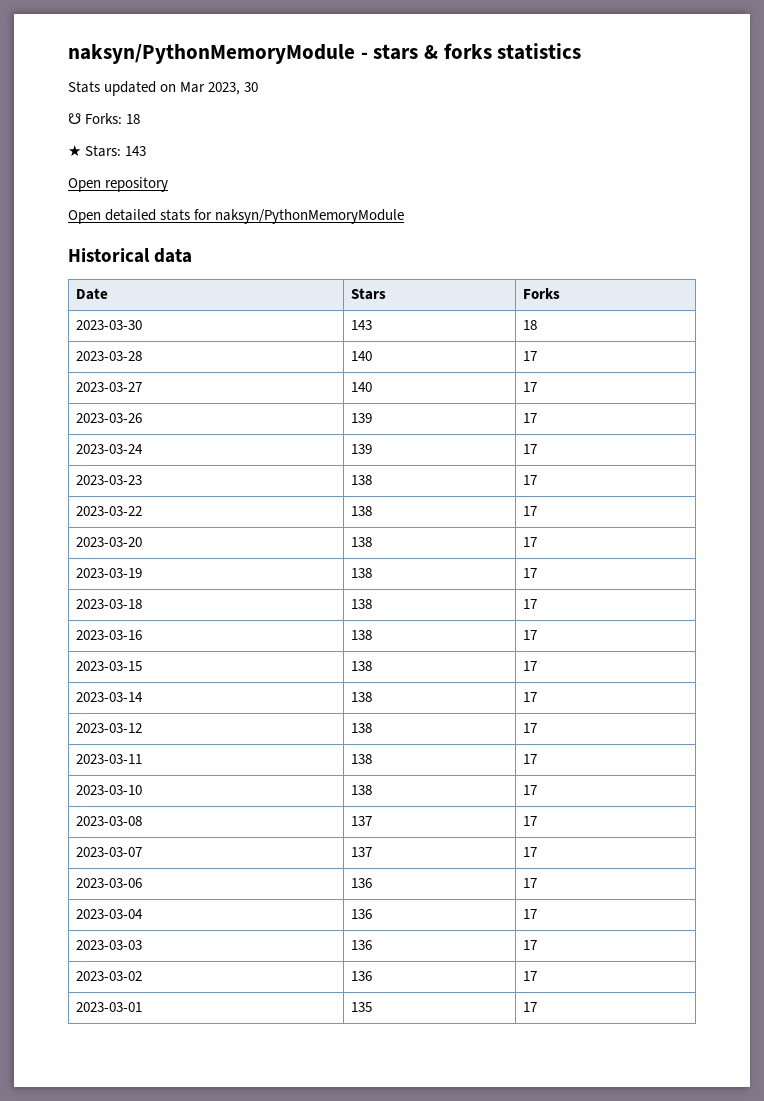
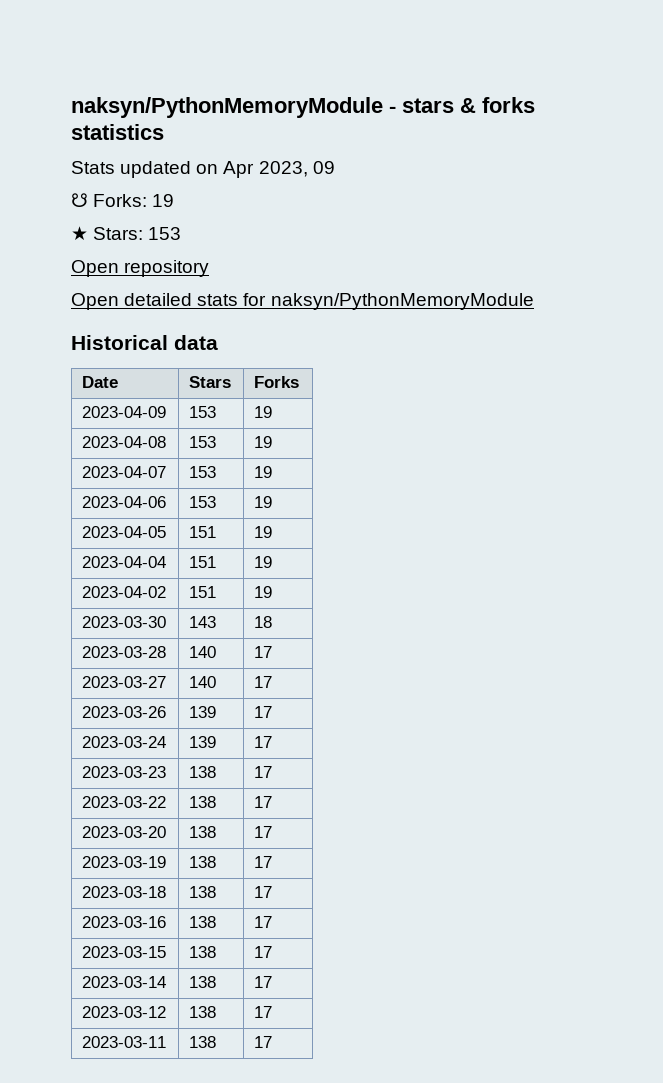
[180,82,259,95] Mar 2023, 30 -> [223,161,335,178] Apr 2023, 09
[126,114,141,124] 18 -> [152,194,175,207] 19
[125,146,147,156] 143 -> [148,227,182,240] 153
(560, 293) none -> [82,406,167,418] [189,406,217,418] [254,406,273,418] [82,436,167,448] [189,436,217,448] [254,436,273,448] [82,466,167,478] [189,466,217,478] [254,466,273,478] [82,496,167,508] [189,496,217,508] [254,496,273,508] [82,526,167,538] [189,526,217,538] [254,526,273,538] [82,556,167,568] [189,556,217,568] [254,556,273,568] [82,586,167,598] [189,586,217,598] [254,586,273,598] // 2023-04-09 | 153 | 19 // 2023-04-08 | 153 | 19 // 2023-04-07 | 153 | 19 // 2023-04-06 | 153 | 19 // 2023-04-05 | 151 | 19 // 2023-04-04 | 151 | 19 // 2023-04-02 | 151 | 19
[75,785,142,795] [350,785,372,795] [522,785,537,795] [75,816,142,826] [350,816,372,826] [522,816,537,826] [75,847,142,857] [350,847,372,857] [522,847,537,857] [75,878,142,888] [350,878,372,888] [522,878,537,888] [75,909,143,919] [350,909,372,919] [522,909,537,919] [75,940,142,950] [350,940,372,950] [522,940,537,950] [75,971,142,981] [350,971,372,981] [522,971,537,981] [75,1002,142,1012] [350,1002,372,1012] [522,1002,537,1012] // 2023-03-10 | 138 | 17 // 2023-03-08 | 137 | 17 // 2023-03-07 | 137 | 17 // 2023-03-06 | 136 | 17 // 2023-03-04 | 136 | 17 // 2023-03-03 | 136 | 17 // 2023-03-02 | 136 | 17 // 2023-03-01 | 135 | 17 -> (273, 1042) none

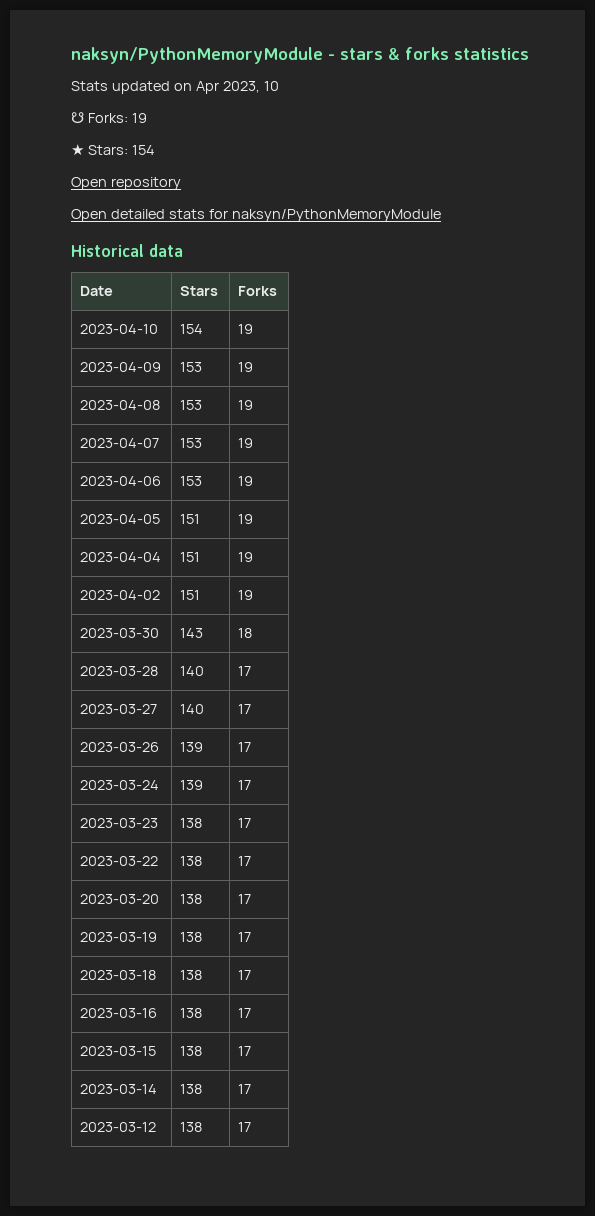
[312,161,335,174] 09 -> [263,81,279,91] 10
[148,227,182,240] 153 -> [131,145,155,155] 154
(300, 382) none -> [80,324,159,334] [180,324,204,334] [238,324,254,334] // 2023-04-10 | 154 | 19
[82,1036,167,1048] [189,1036,217,1048] [254,1036,273,1048] // 2023-03-11 | 138 | 17 -> (252, 1127) none

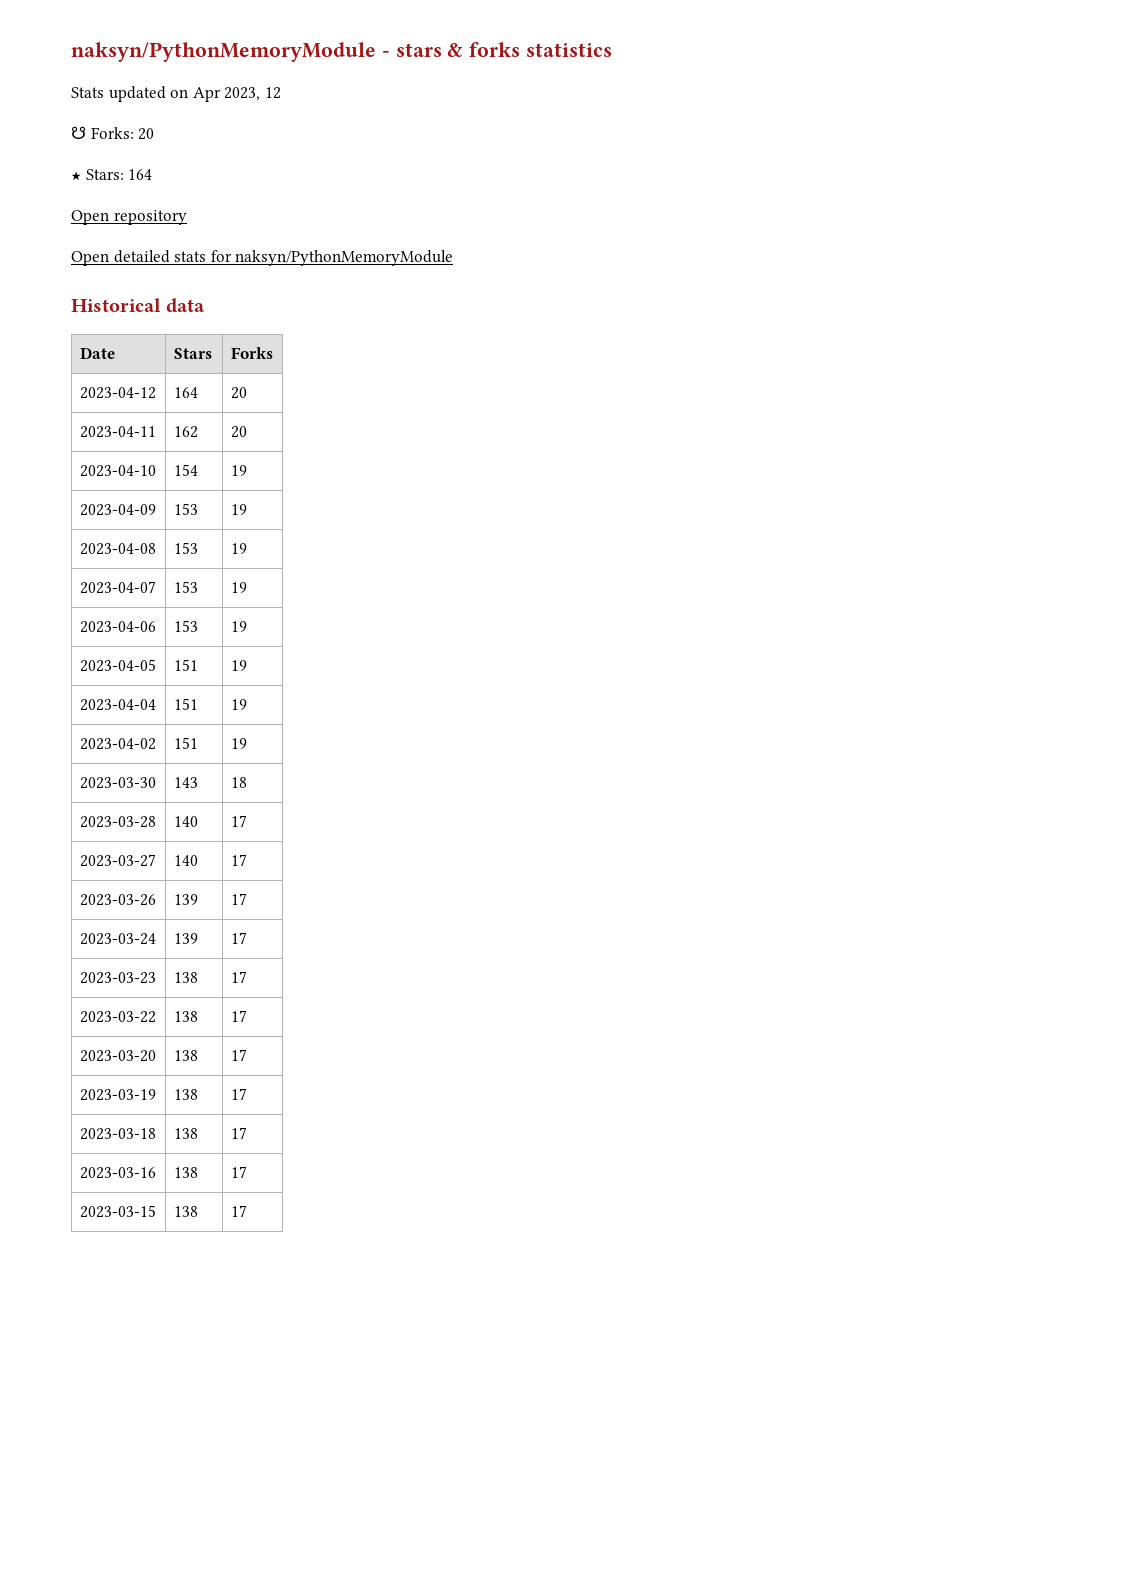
[263,81,279,91] 10 -> [264,87,281,99] 12
[131,113,147,123] 19 -> [138,128,155,140] 20
[131,145,155,155] 154 -> [128,169,153,180] 164
(278, 291) none -> [79,387,156,399] [173,387,198,398] [230,387,247,399] [79,426,156,438] [173,426,198,438] [230,426,247,438] // 2023-04-12 | 164 | 20 // 2023-04-11 | 162 | 20
[80,1084,158,1094] [180,1084,203,1094] [238,1084,252,1094] [80,1122,157,1132] [180,1122,203,1132] [238,1122,252,1132] // 2023-03-14 | 138 | 17 // 2023-03-12 | 138 | 17 -> (247, 1211) none

